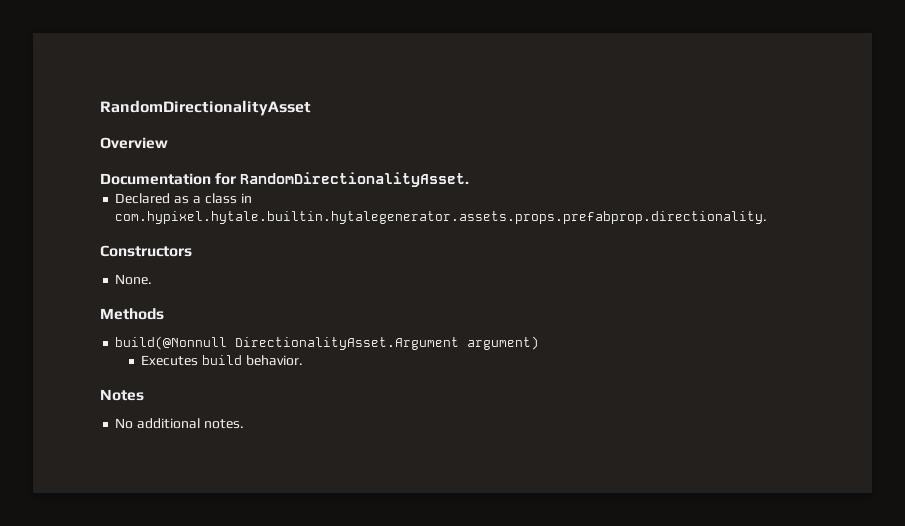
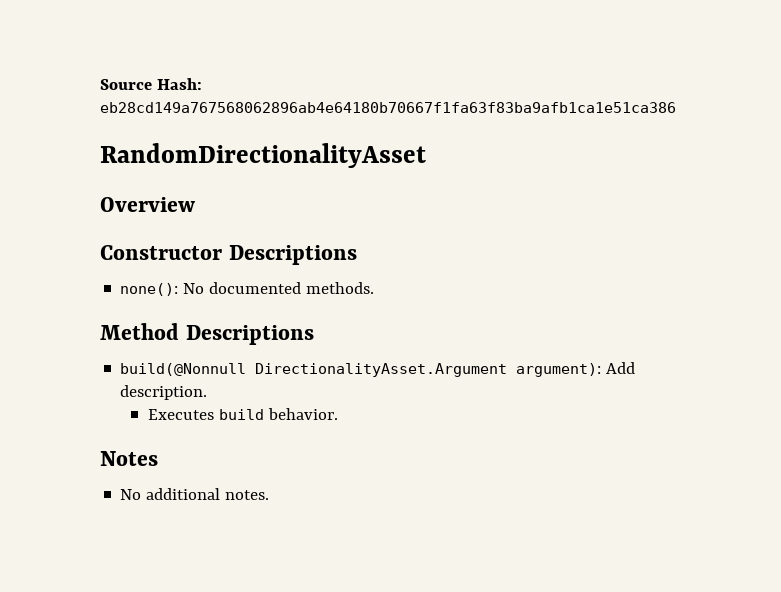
(100, 108) none -> [100,78,202,90] [100,102,676,113] Source Hash: eb28cd149a767568062896ab4e64180b70667f1fa63f83ba9afb1ca1e51ca386 //
[100,172,470,187] [115,193,252,204] [115,211,768,224] [100,245,192,257] [115,274,153,285] [100,308,164,320] Documentation for RandomDirectionalityAsset. // Declared as a class in com.hypixel.hytale.builtin.hytalegenerator.assets.props.prefabprop.directionality. // Constructors // None. // Methods -> [100,245,357,265] [120,282,375,296] [100,323,314,345] Constructor Descriptions // none(): No documented methods. // Method Descriptions
[467,336,540,350] argument) -> [516,362,636,377] [120,385,208,400] argument): Add description.

